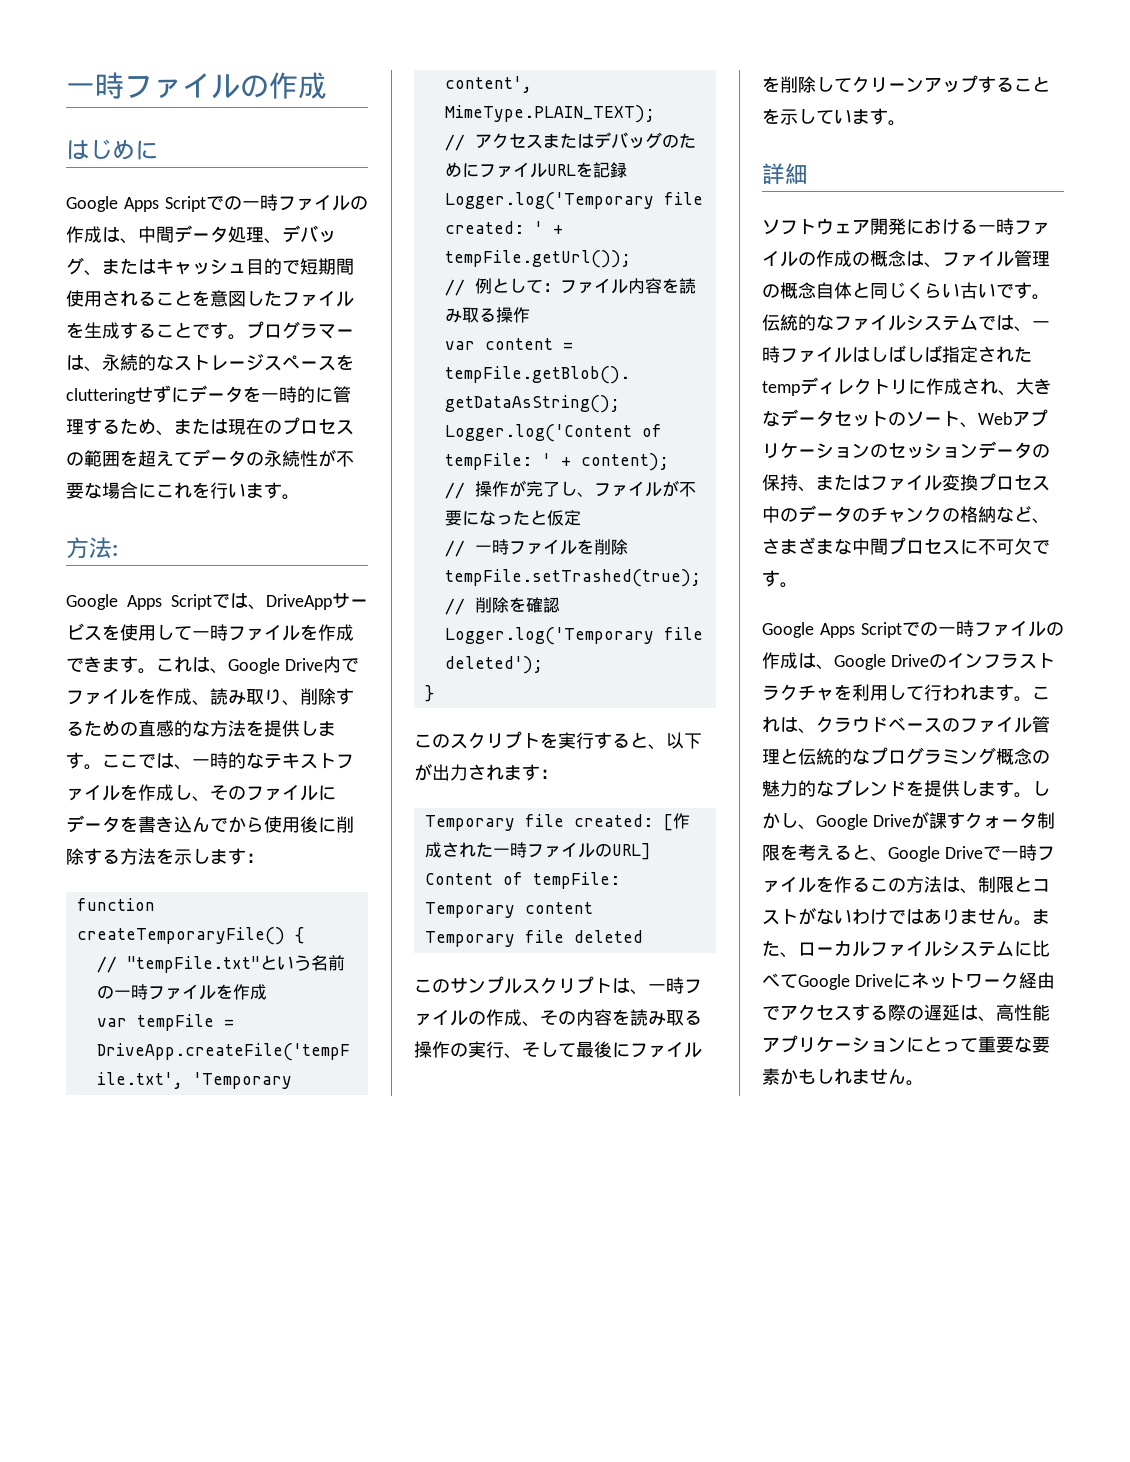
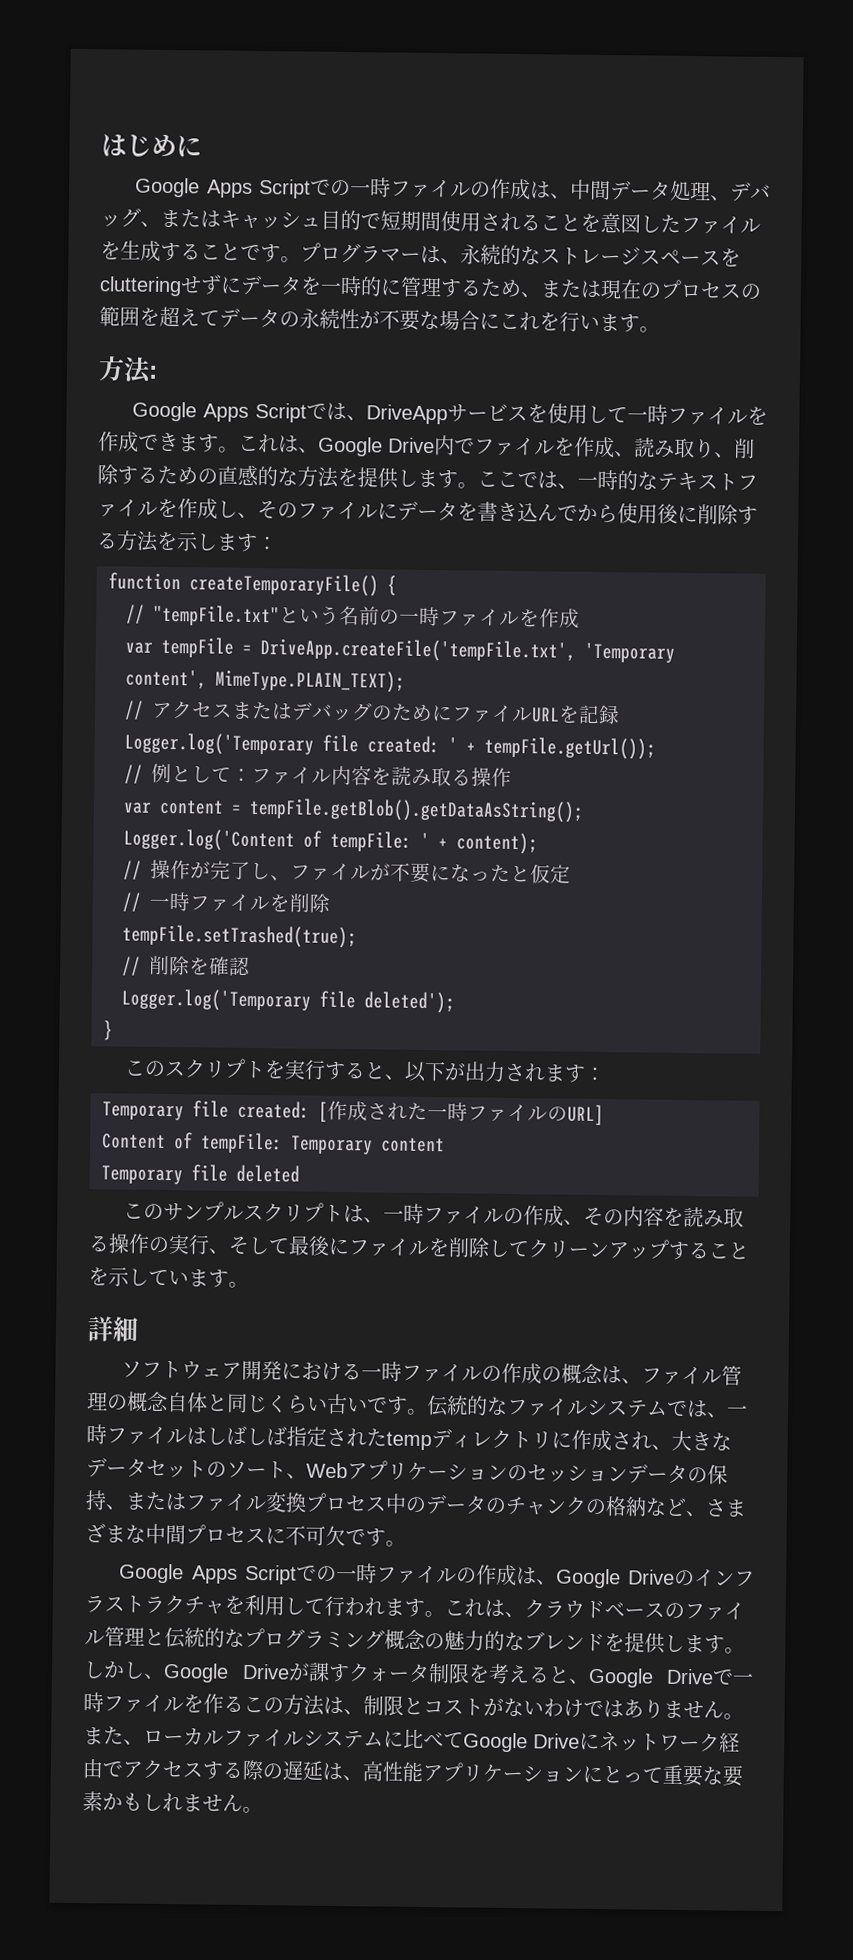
[66,72,327,99] 一時ファイルの作成 // -> (101, 145) none

